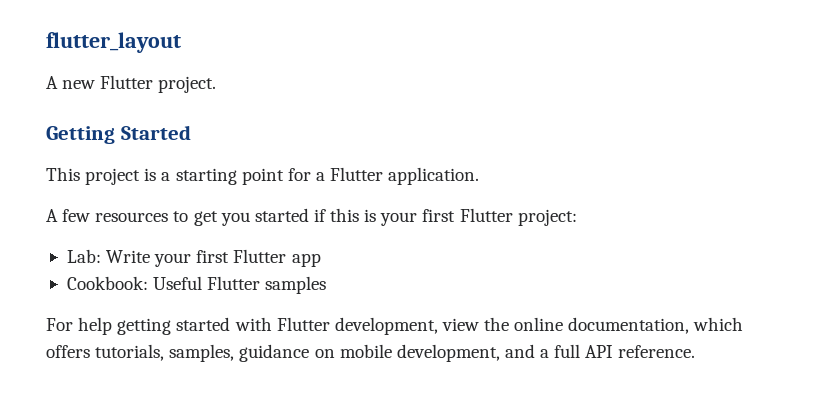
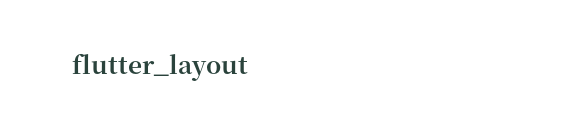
[46,75,217,93] [46,125,191,144] [46,167,480,185] [46,208,577,226] [66,249,321,267] [66,276,327,294] [46,317,744,335] [46,344,696,362] // A new Flutter project. // Getting Started // This project is a starting point for a Flutter application. // A few resources to get you started if this is your first Flutter project: // Lab: Write your first Flutter app // Cookbook: Useful Flutter samples // For help getting started with Flutter development, view the online documentation, which offers tutorials, samples, guidance on mobile development, and a full API reference. -> (248, 67) none

